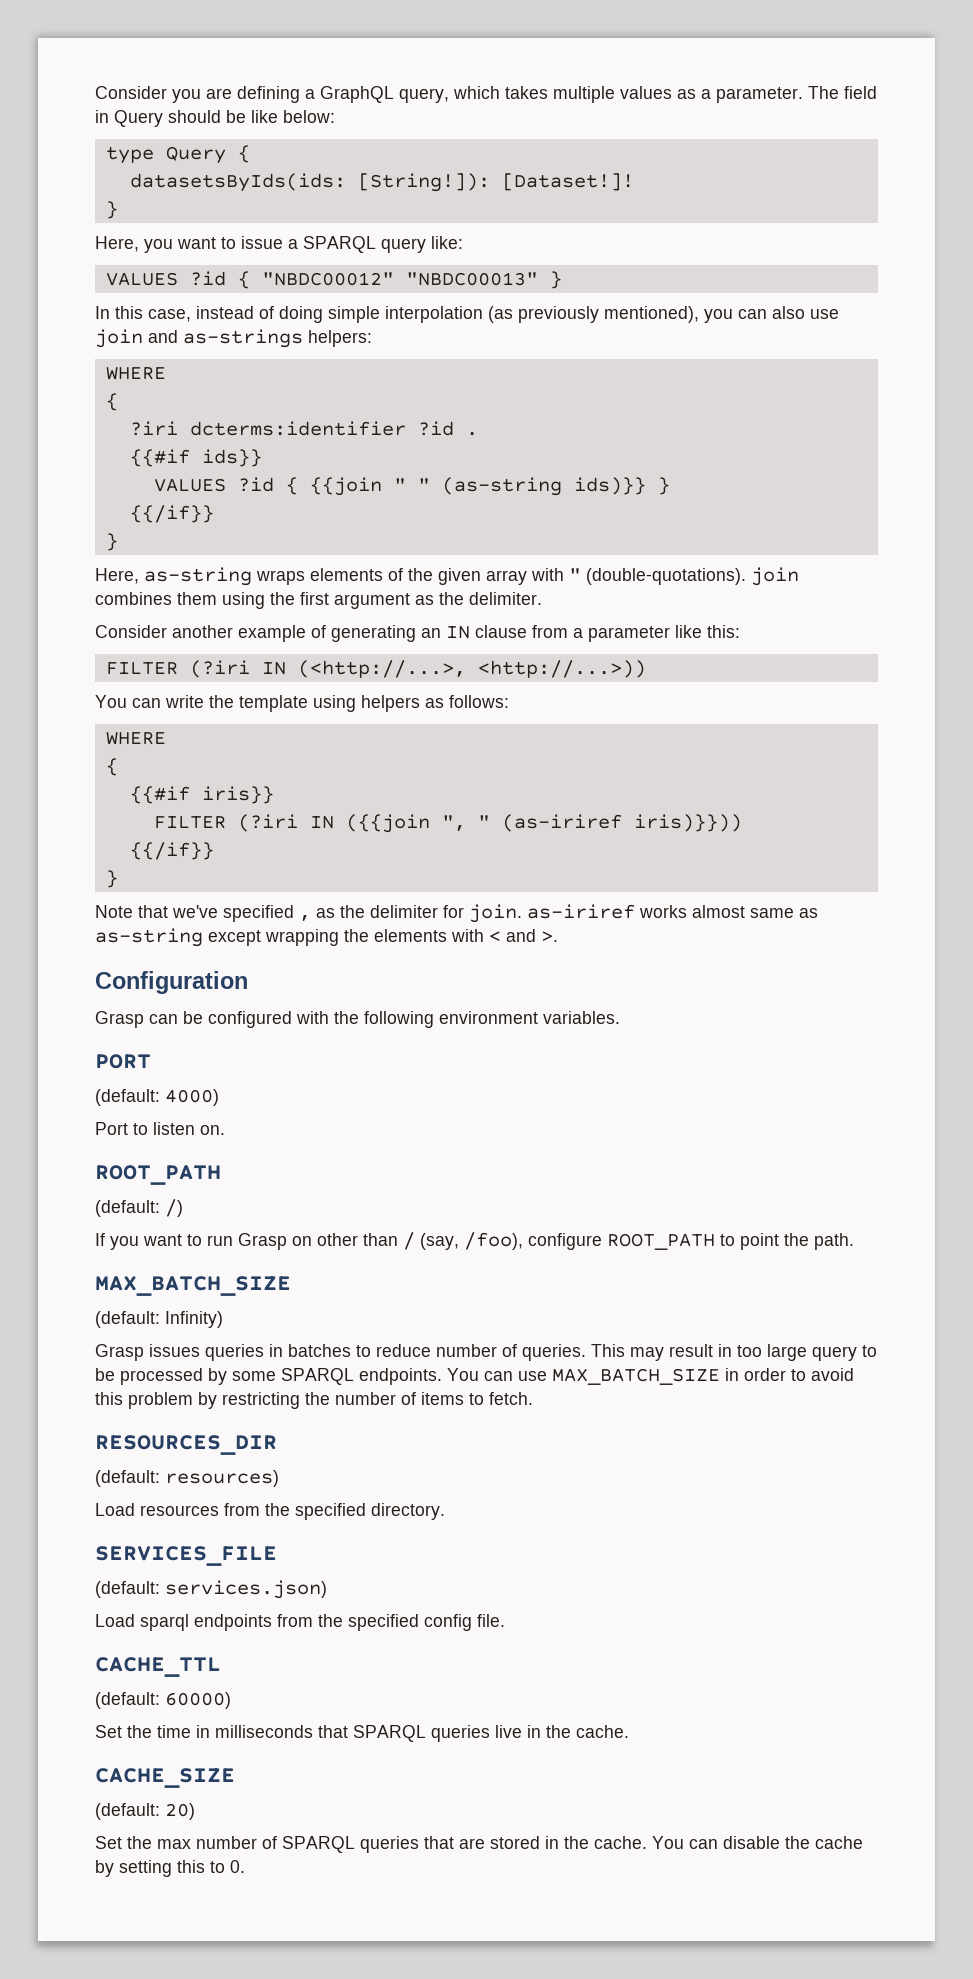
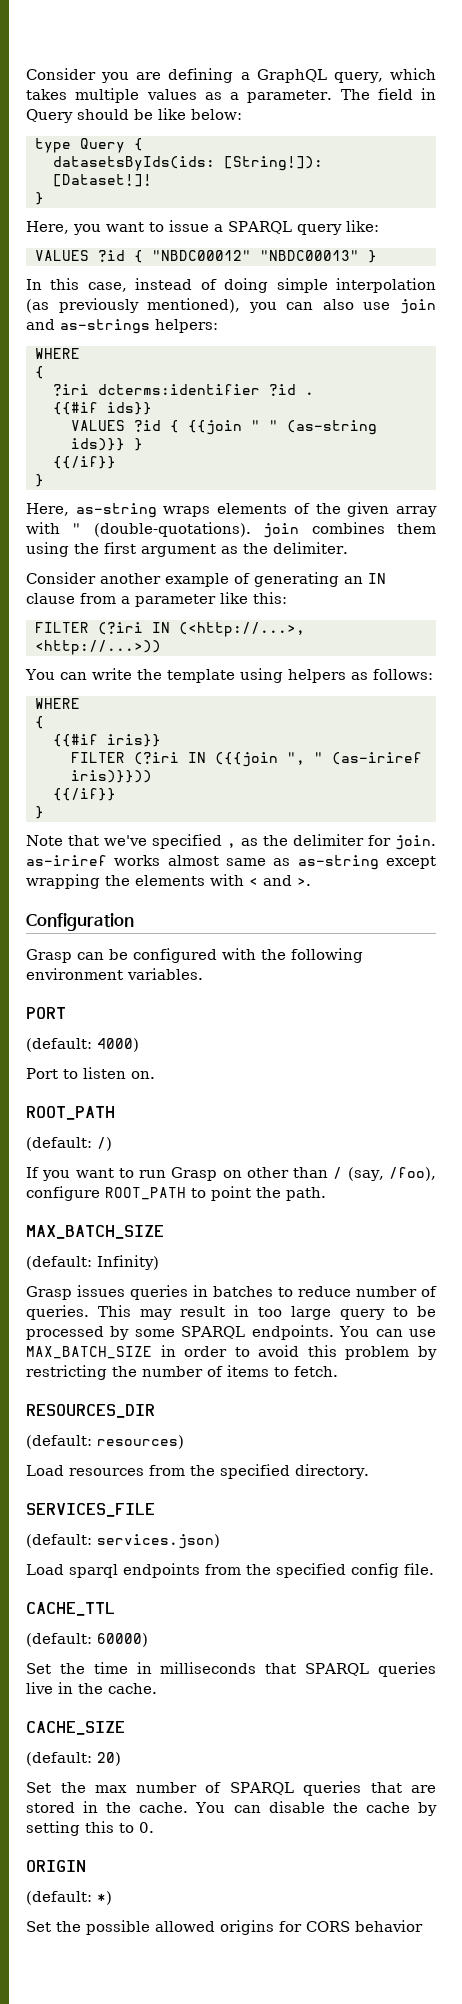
(245, 1866) none -> [26,1860,86,1872] [26,1891,112,1905] [26,1920,423,1935] // ORIGIN // (default: *) // Set the possible allowed origins for CORS behavior

